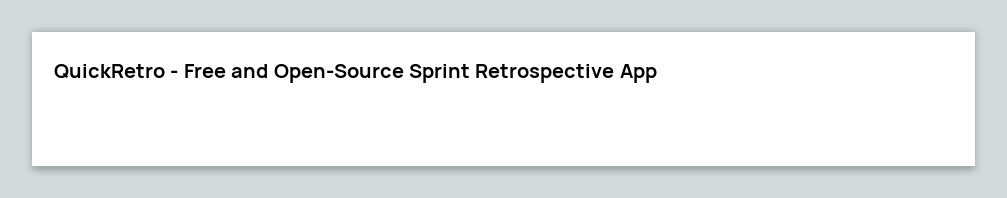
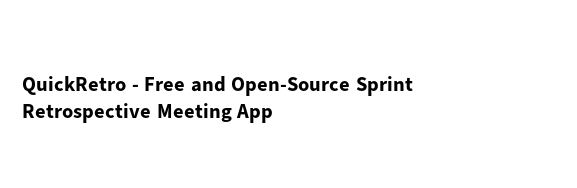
(615, 73) none -> [156,103,232,122] Meeting

